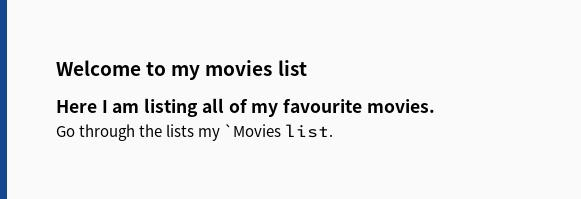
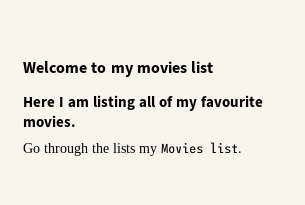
[224,124,282,137] `Movies -> [161,142,203,154] Movies

